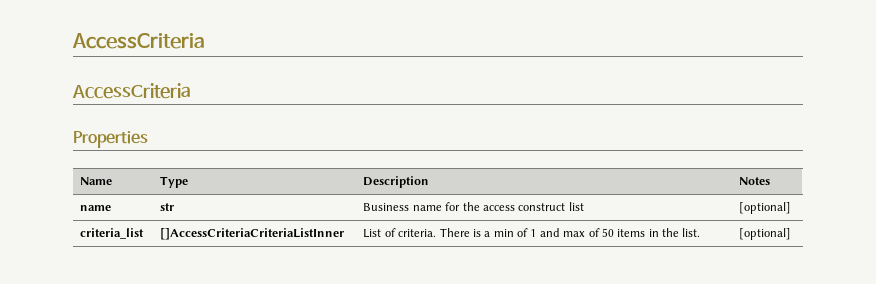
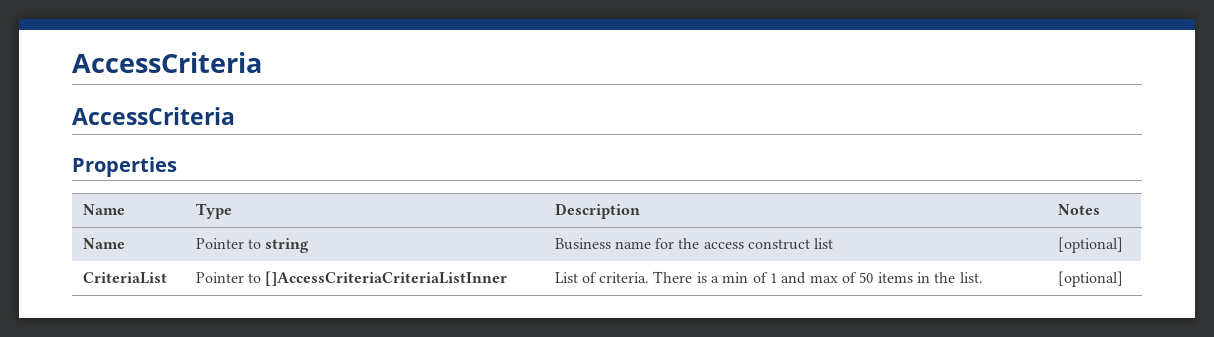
[80,205,112,211] [160,203,175,211] name | str -> [82,238,125,249] [195,238,310,253] Name | Pointer to string
[80,228,145,239] criteria_list | -> [82,272,167,284] [195,272,261,283] CriteriaList | Pointer to

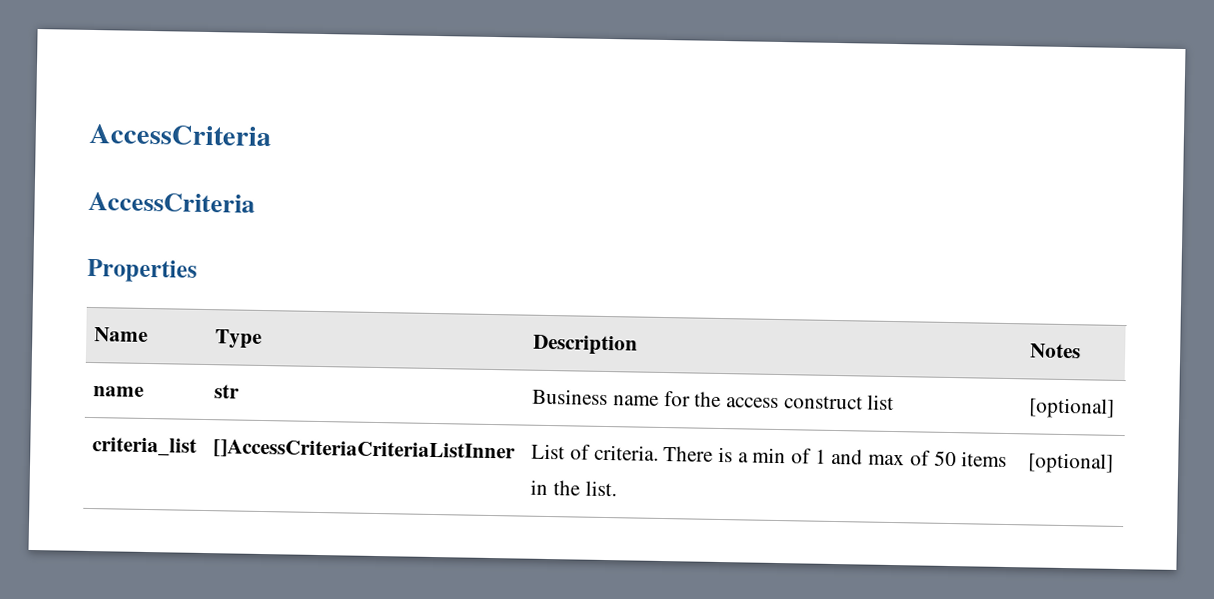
[82,238,125,249] [195,238,310,253] Name | Pointer to string -> [93,386,145,397] [214,384,241,399] name | str
[82,272,167,284] [195,272,261,283] CriteriaList | Pointer to -> [92,437,198,456] criteria_list |

